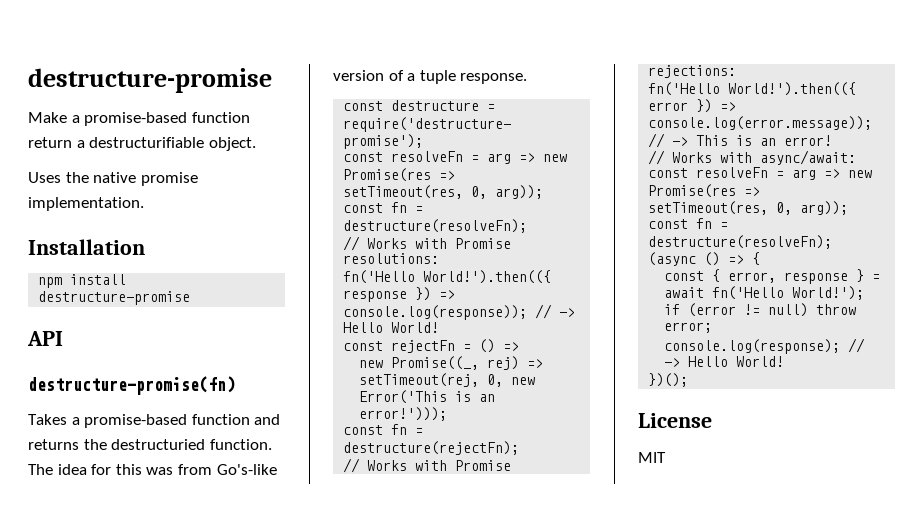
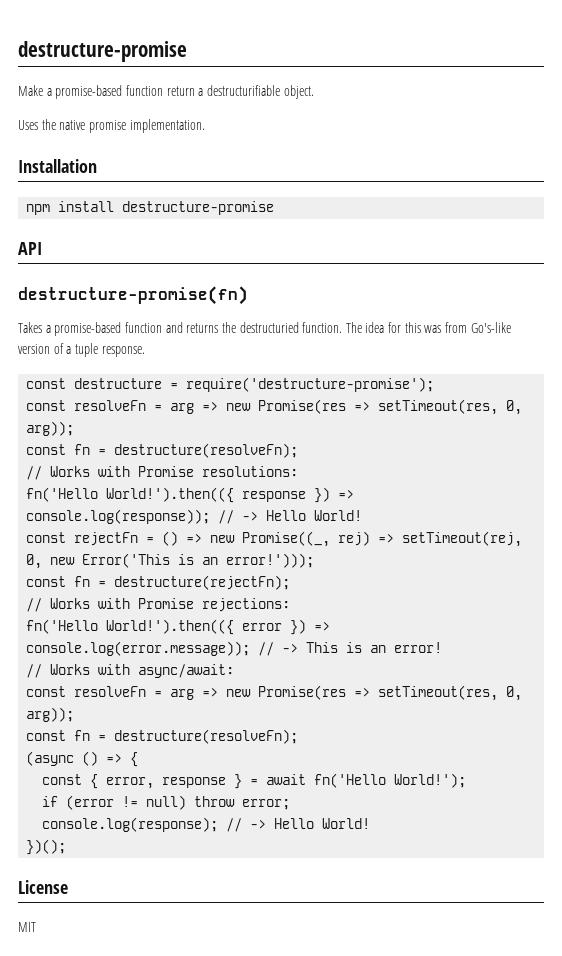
(520, 346) // -> (203, 538) none

